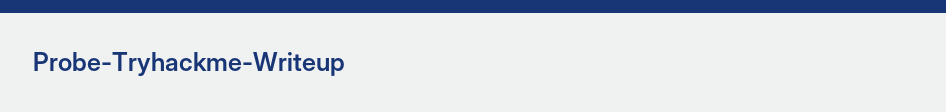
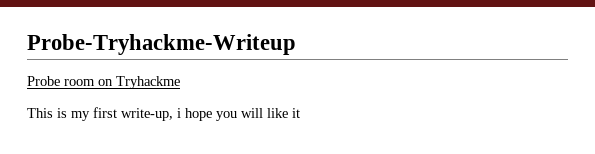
(345, 64) none -> [27,76,180,89] [27,107,300,121] // Probe room on Tryhackme // This is my first write-up, i hope you will like it

